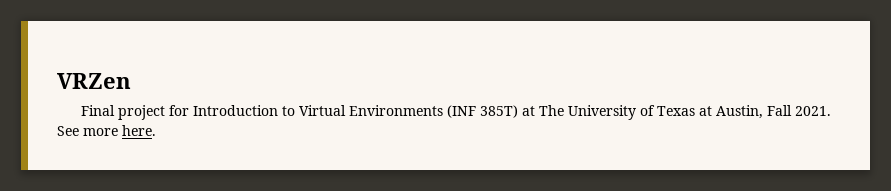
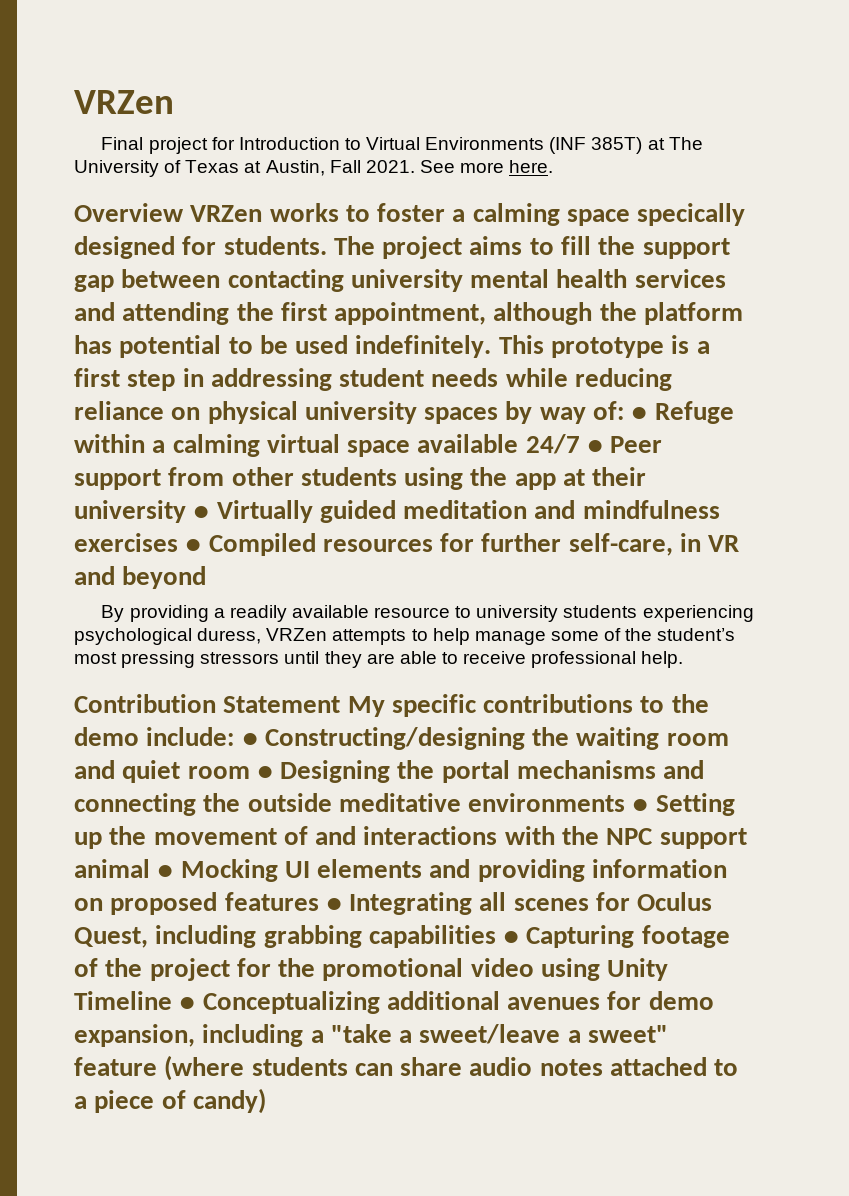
(156, 130) none -> [74,203,746,226] [74,236,730,259] [74,269,726,292] [74,302,744,325] [74,335,710,358] [74,368,673,391] [74,401,734,424] [74,434,663,457] [74,467,647,490] [74,500,720,523] [74,533,740,556] [74,566,207,589] [101,605,754,622] [74,628,736,645] [74,651,684,668] [74,694,709,717] [74,727,729,750] [74,760,705,783] [74,793,735,816] [74,826,747,849] [74,859,728,882] [74,892,713,915] [74,925,730,948] [74,958,669,981] [74,991,714,1014] [74,1024,669,1047] [74,1055,739,1081] [74,1088,266,1114] // Overview VRZen works to foster a calming space specically designed for students. The project aims to fill the support gap between contacting university mental health services and attending the first appointment, although the platform has potential to be used indefinitely. This prototype is a first step in addressing student needs while reducing reliance on physical university spaces by way of: ● Refuge within a calming virtual space available 24/7 ● Peer support from other students using the app at their university ● Virtually guided meditation and mindfulness exercises ● Compiled resources for further self-care, in VR and beyond // By providing a readily available resource to university students experiencing psychological duress, VRZen attempts to help manage some of the student’s most pressing stressors until they are able to receive professional help. // Contribution Statement My specific contributions to the demo include: ● Constructing/designing the waiting room and quiet room ● Designing the portal mechanisms and connecting the outside meditative environments ● Setting up the movement of and interactions with the NPC support animal ● Mocking UI elements and providing information on proposed features ● Integrating all scenes for Oculus Quest, including grabbing capabilities ● Capturing footage of the project for the promotional video using Unity Timeline ● Conceptualizing additional avenues for demo expansion, including a "take a sweet/leave a sweet" feature (where students can share audio notes attached to a piece of candy)

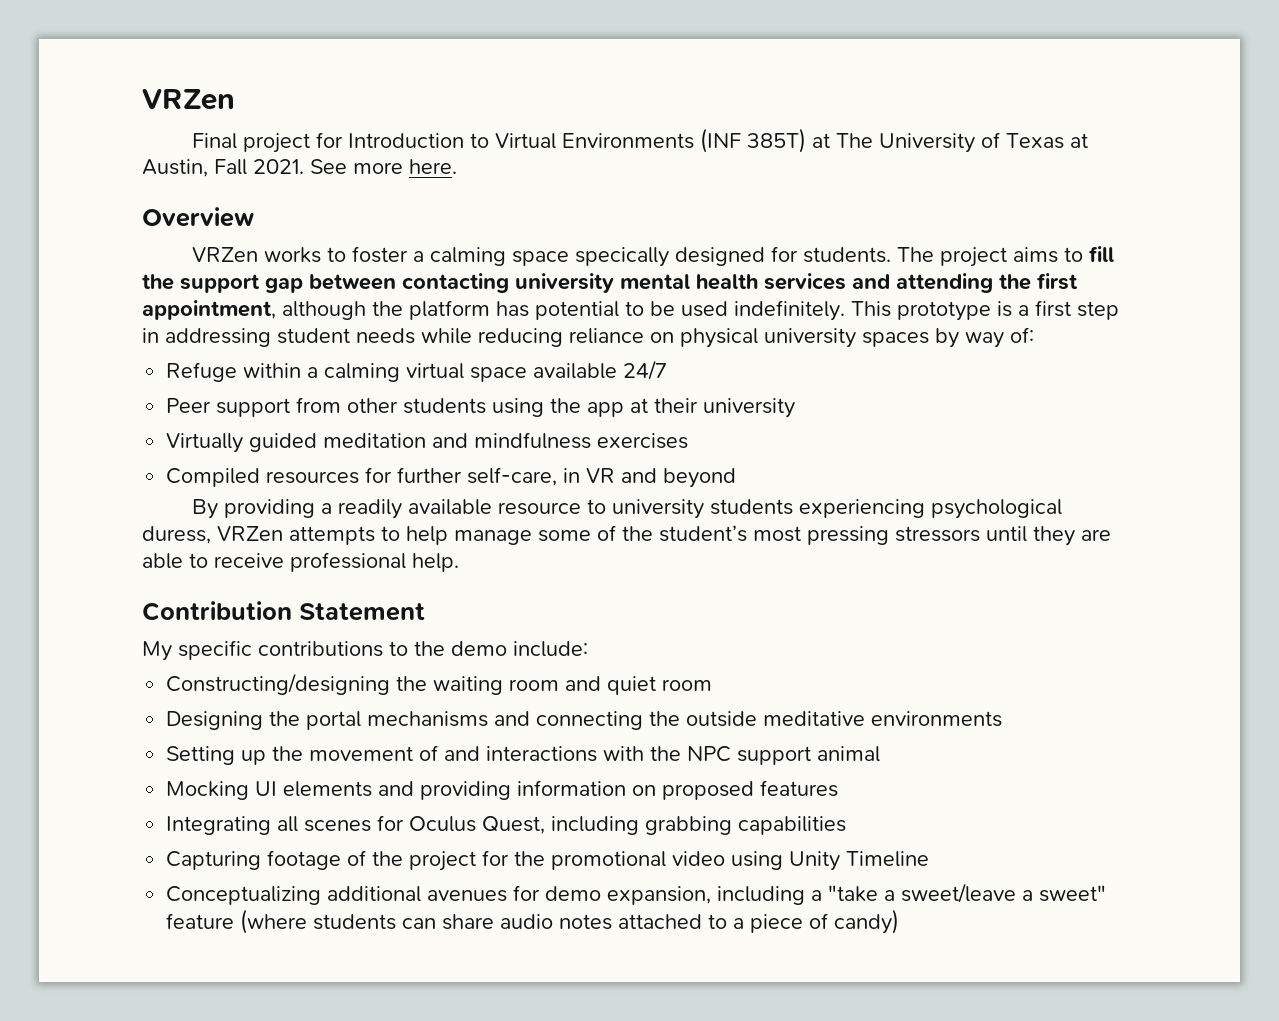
(184, 212) none -> (254, 217) //
[631,407,648,420] ● -> (1034, 335) //
[587,440,604,453] ● -> (668, 370) //
[193,506,210,519] ● -> (796, 408) //
[185,539,202,552] ● -> (689, 441) //
(341, 704) none -> (425, 612) //
[241,733,258,746] ● -> (588, 649) //
[256,766,273,779] ● -> (713, 685) //
[632,799,649,812] ● -> (1003, 719) //
[157,865,174,878] ● -> (881, 754) //
[325,898,342,911] ● -> (839, 788) //
[503,931,520,944] ● -> (847, 825) //
[179,997,196,1010] ● -> (930, 859) //

